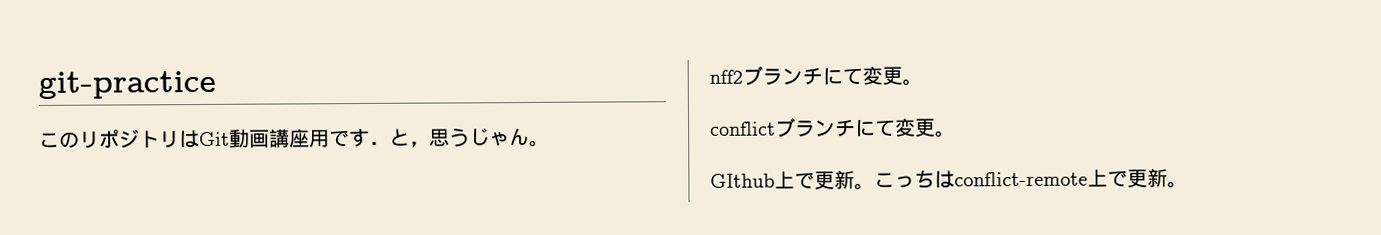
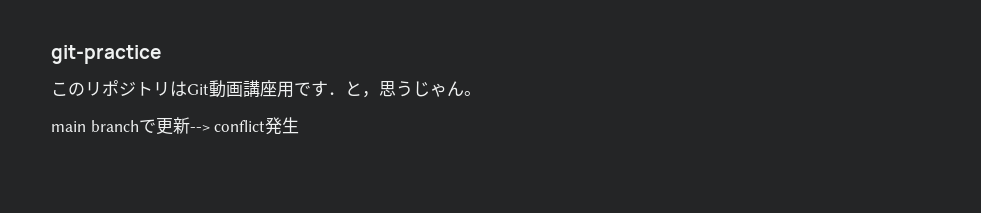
[709,65,923,86] [710,117,956,138] [710,168,1188,190] nff2ブランチにて変更。 // conflictブランチにて変更。 // GIthub上で更新。こっちはconflict-remote上で更新。 -> [51,117,300,135] main branchで更新--> conflict発生

